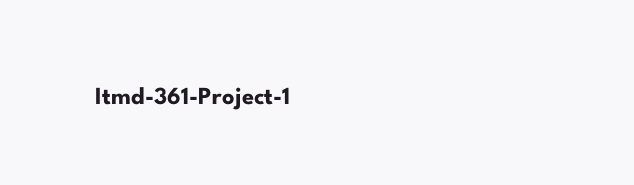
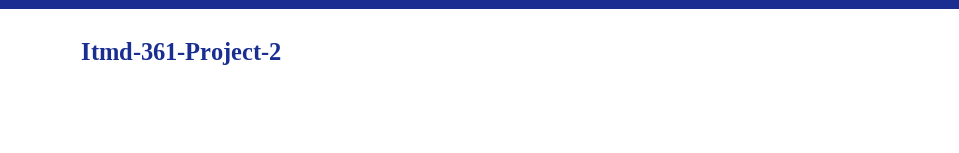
[95,87,290,110] Itmd-361-Project-1 -> [81,42,281,65] Itmd-361-Project-2

